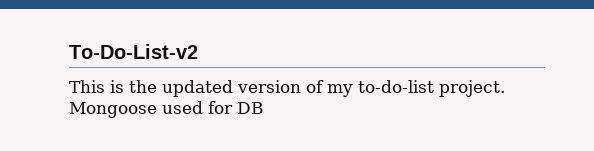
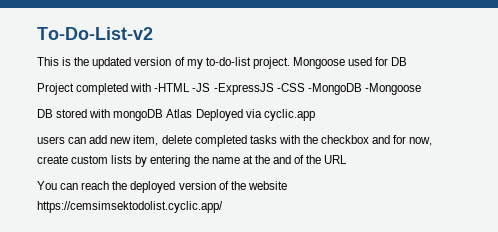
(264, 108) none -> [37,83,421,95] [37,109,315,121] [37,135,433,147] [37,155,348,167] [37,181,287,193] [37,201,223,213] // Project completed with -HTML -JS -ExpressJS -CSS -MongoDB -Mongoose // DB stored with mongoDB Atlas Deployed via cyclic.app // users can add new item, delete completed tasks with the checkbox and for now, create custom lists by entering the name at the and of the URL // You can reach the deployed version of the website https://cemsimsektodolist.cyclic.app/

